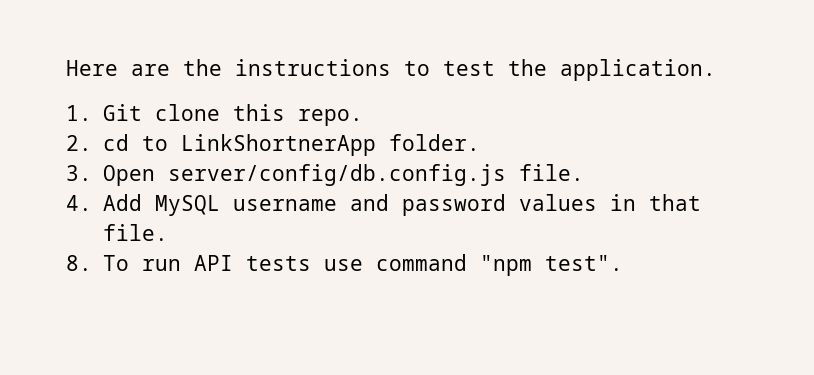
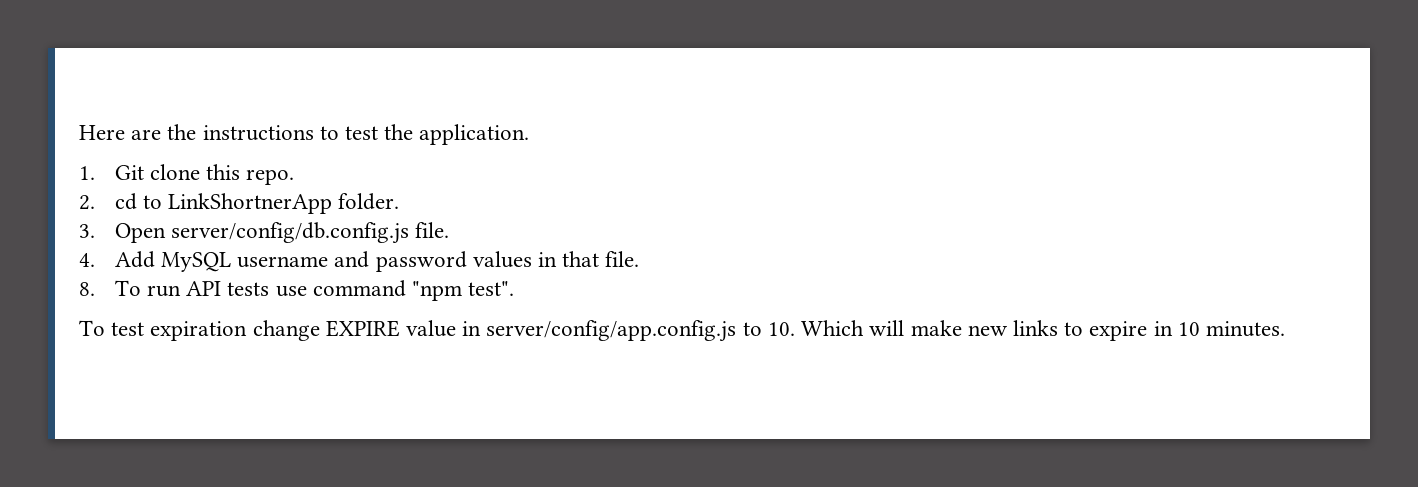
(623, 263) none -> [79,320,1285,342] // To test expiration change EXPIRE value in server/config/app.config.js to 10. Which will make new links to expire in 10 minutes.

